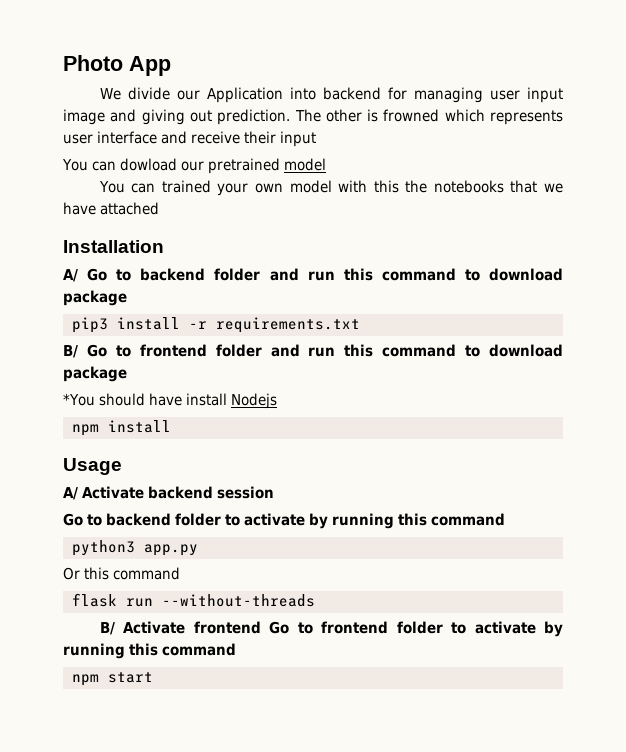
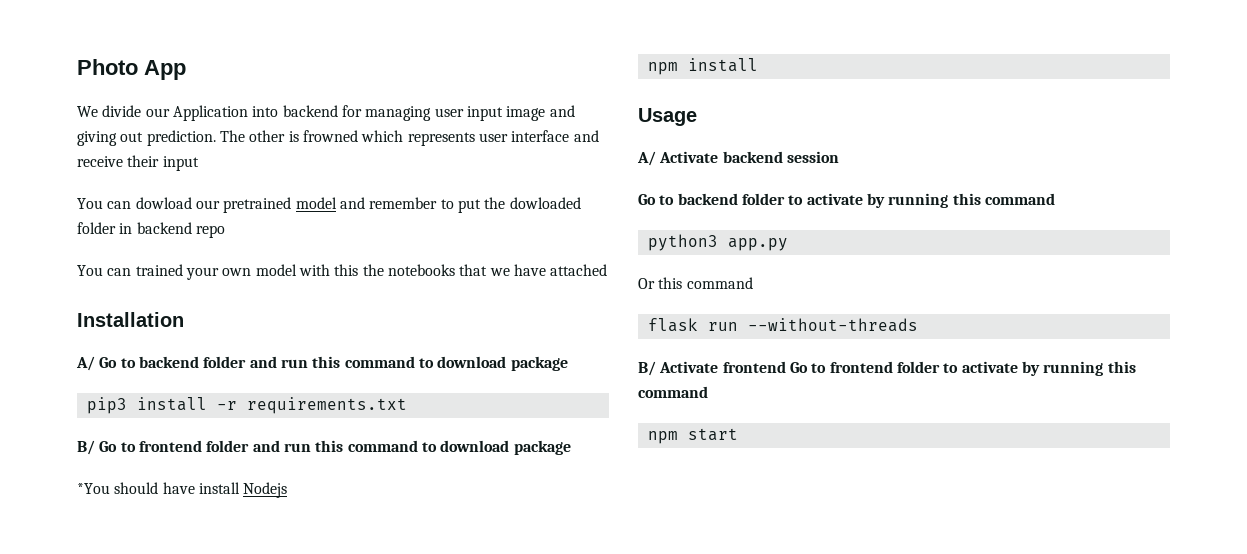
(326, 164) none -> [339,197,581,213] [77,222,225,238] and remember to put the dowloaded folder in backend repo

